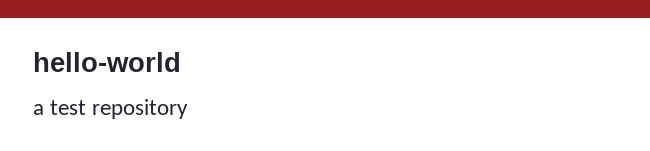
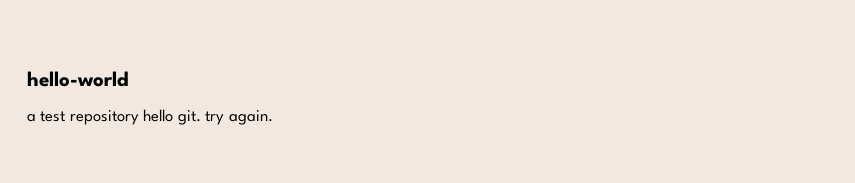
(189, 109) none -> [143,109,273,125] hello git. try again.

